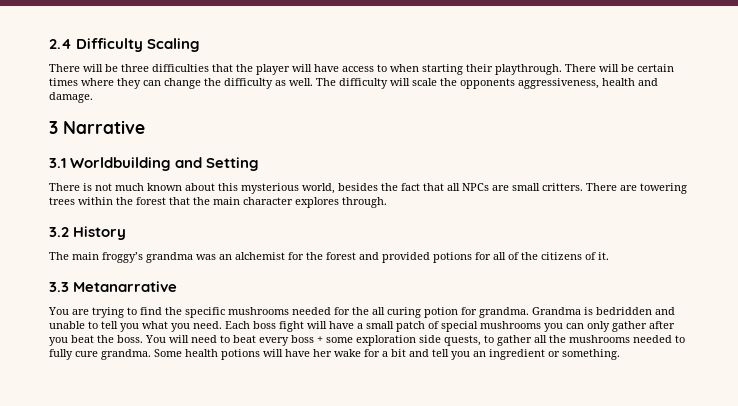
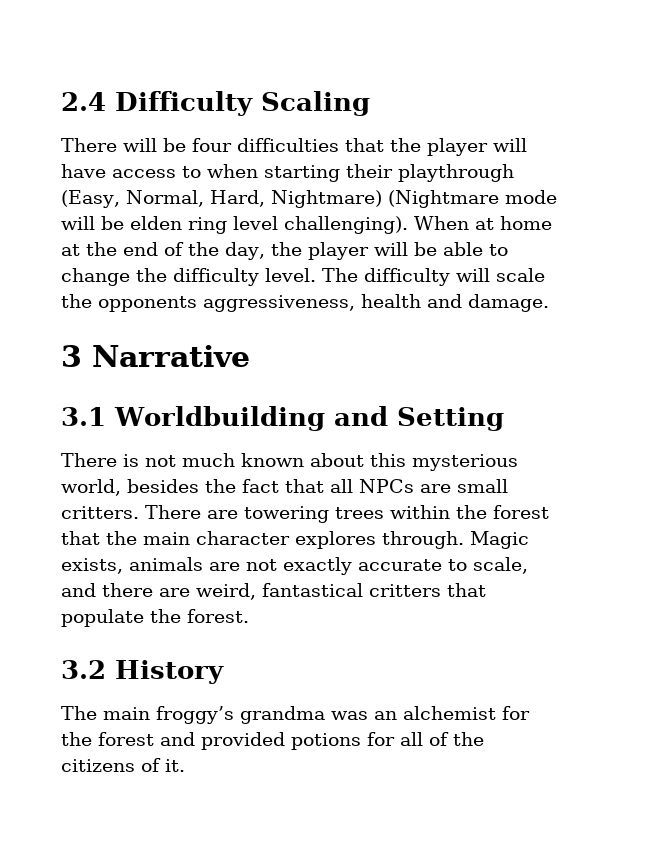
[121,64,149,72] three -> [192,138,232,152] four
[495,64,674,75] [49,78,161,89] playthrough. There will be certain times where they can -> [398,164,514,182] [61,190,557,208] [61,216,552,234] [61,242,508,260] playthrough (Easy, Normal, Hard, Nightmare) (Nightmare mode will be elden ring level challenging). When at home at the end of the day, the player will be able to
[275,78,313,86] as well. -> [265,268,316,282] level.
(387, 202) none -> [470,531,529,549] [61,557,528,575] [61,583,486,600] [61,609,249,627] Magic exists, animals are not exactly accurate to scale, and there are weird, fantastical critters that populate the forest.
[49,281,178,292] [48,307,675,318] [49,321,675,332] [49,335,685,346] [49,349,620,360] // 3.3 Metanarrative // You are trying to find the specific mushrooms needed for the all curing potion for grandma. Grandma is bedridden and unable to tell you what you need. Each boss fight will have a small patch of special mushrooms you can only gather after you beat the boss. You will need to beat every boss + some exploration side quests, to gather all the mushrooms needed to fully cure grandma. Some health potions will have her wake for a bit and tell you an ingredient or something. -> (185, 765) none

